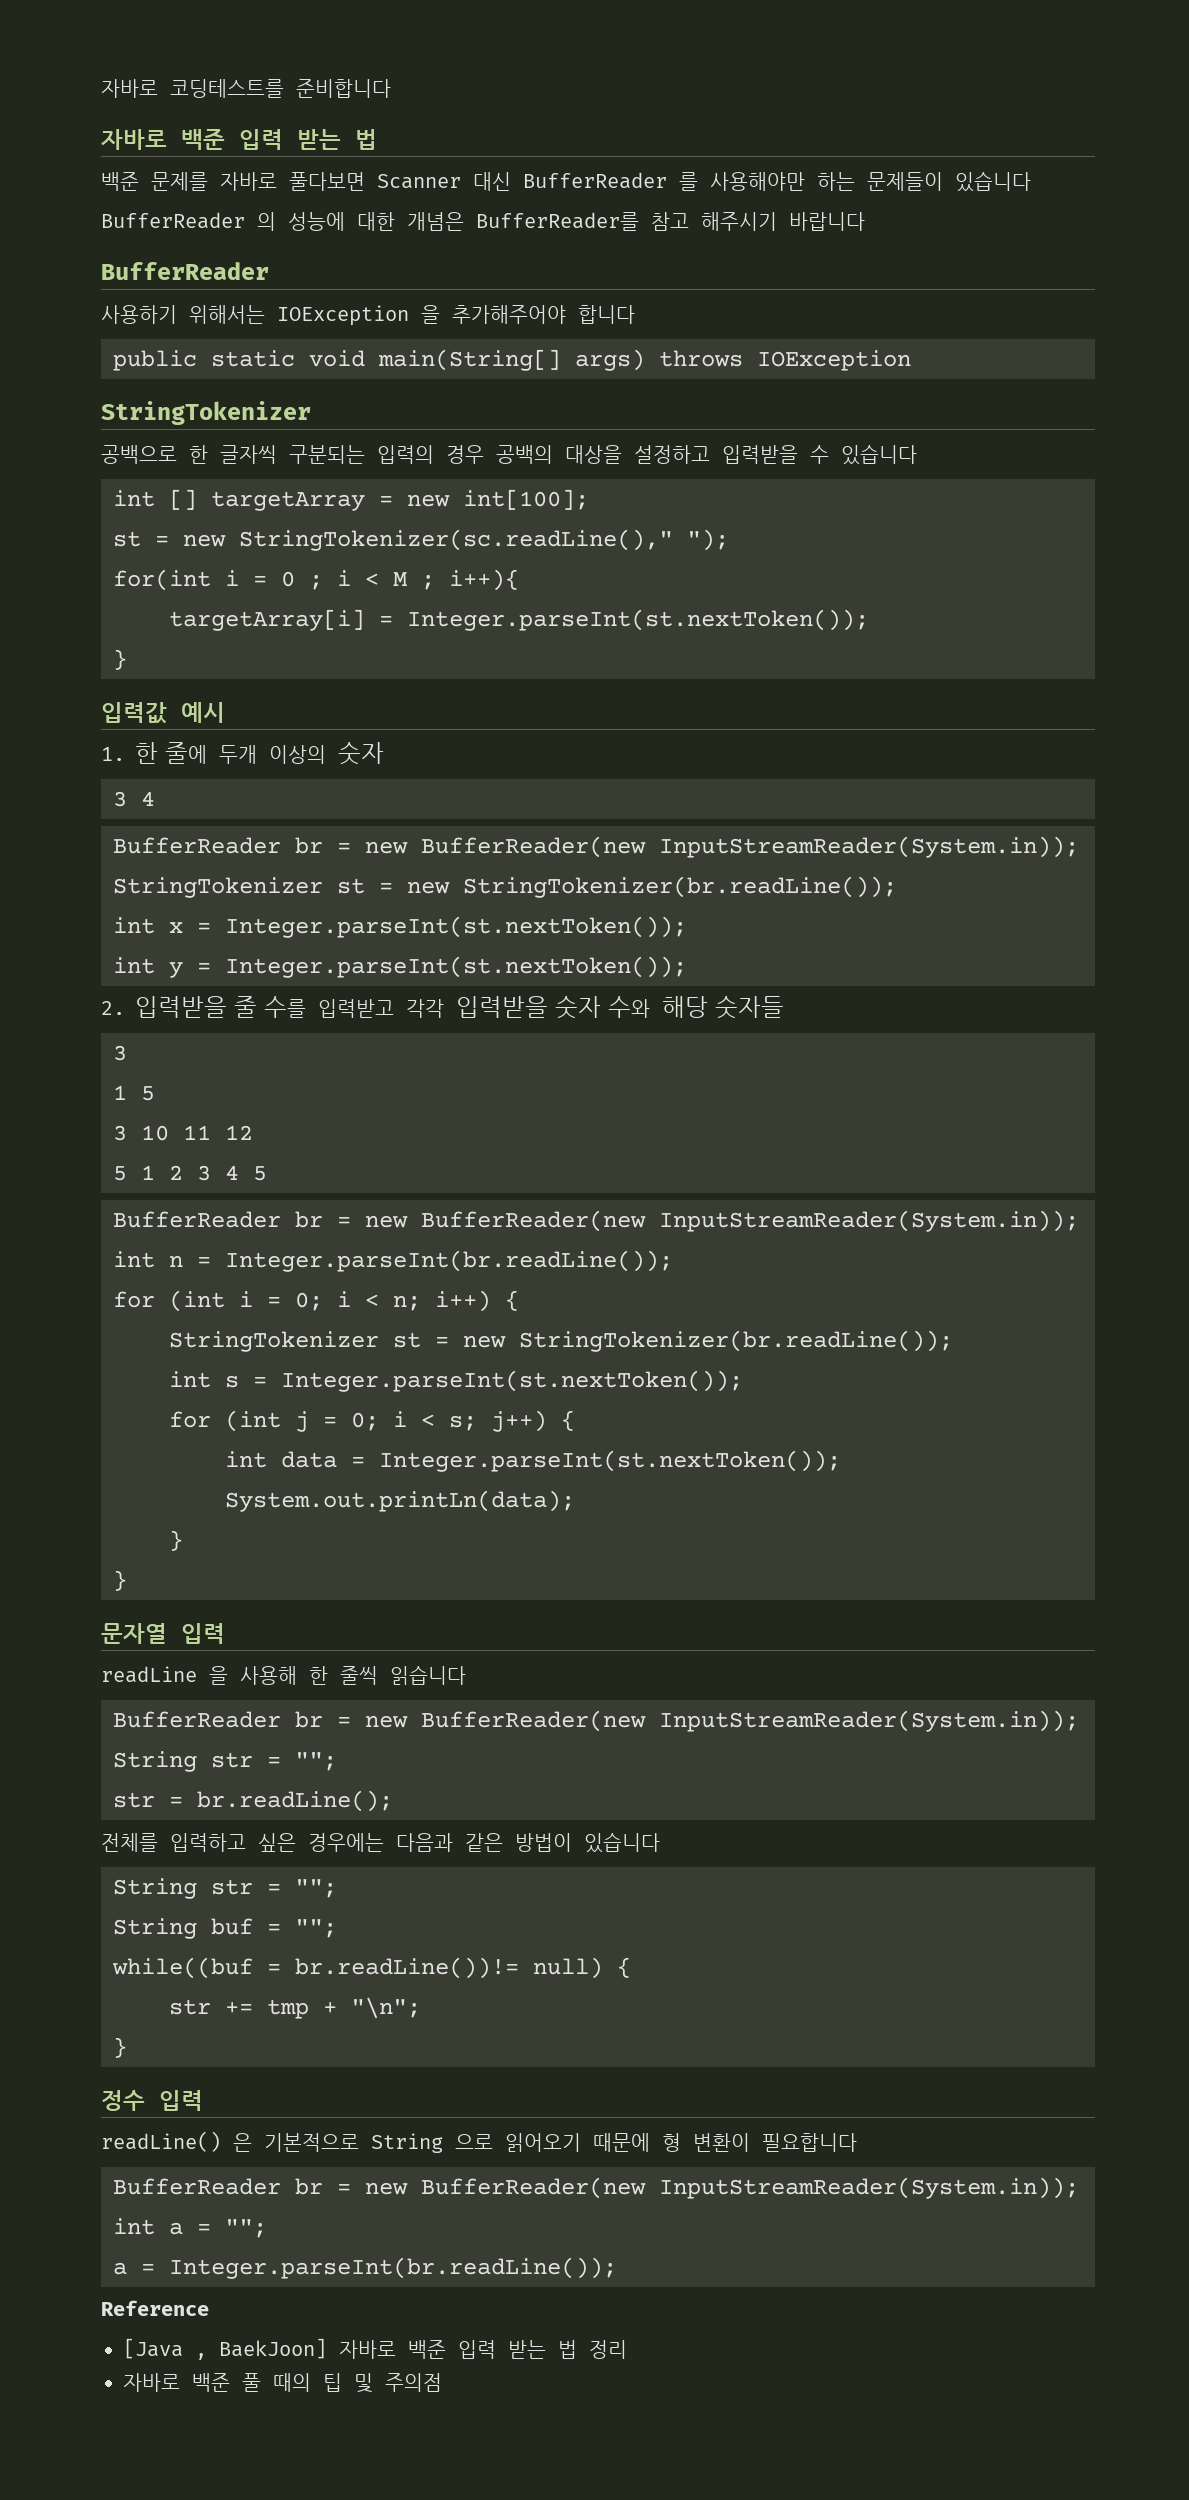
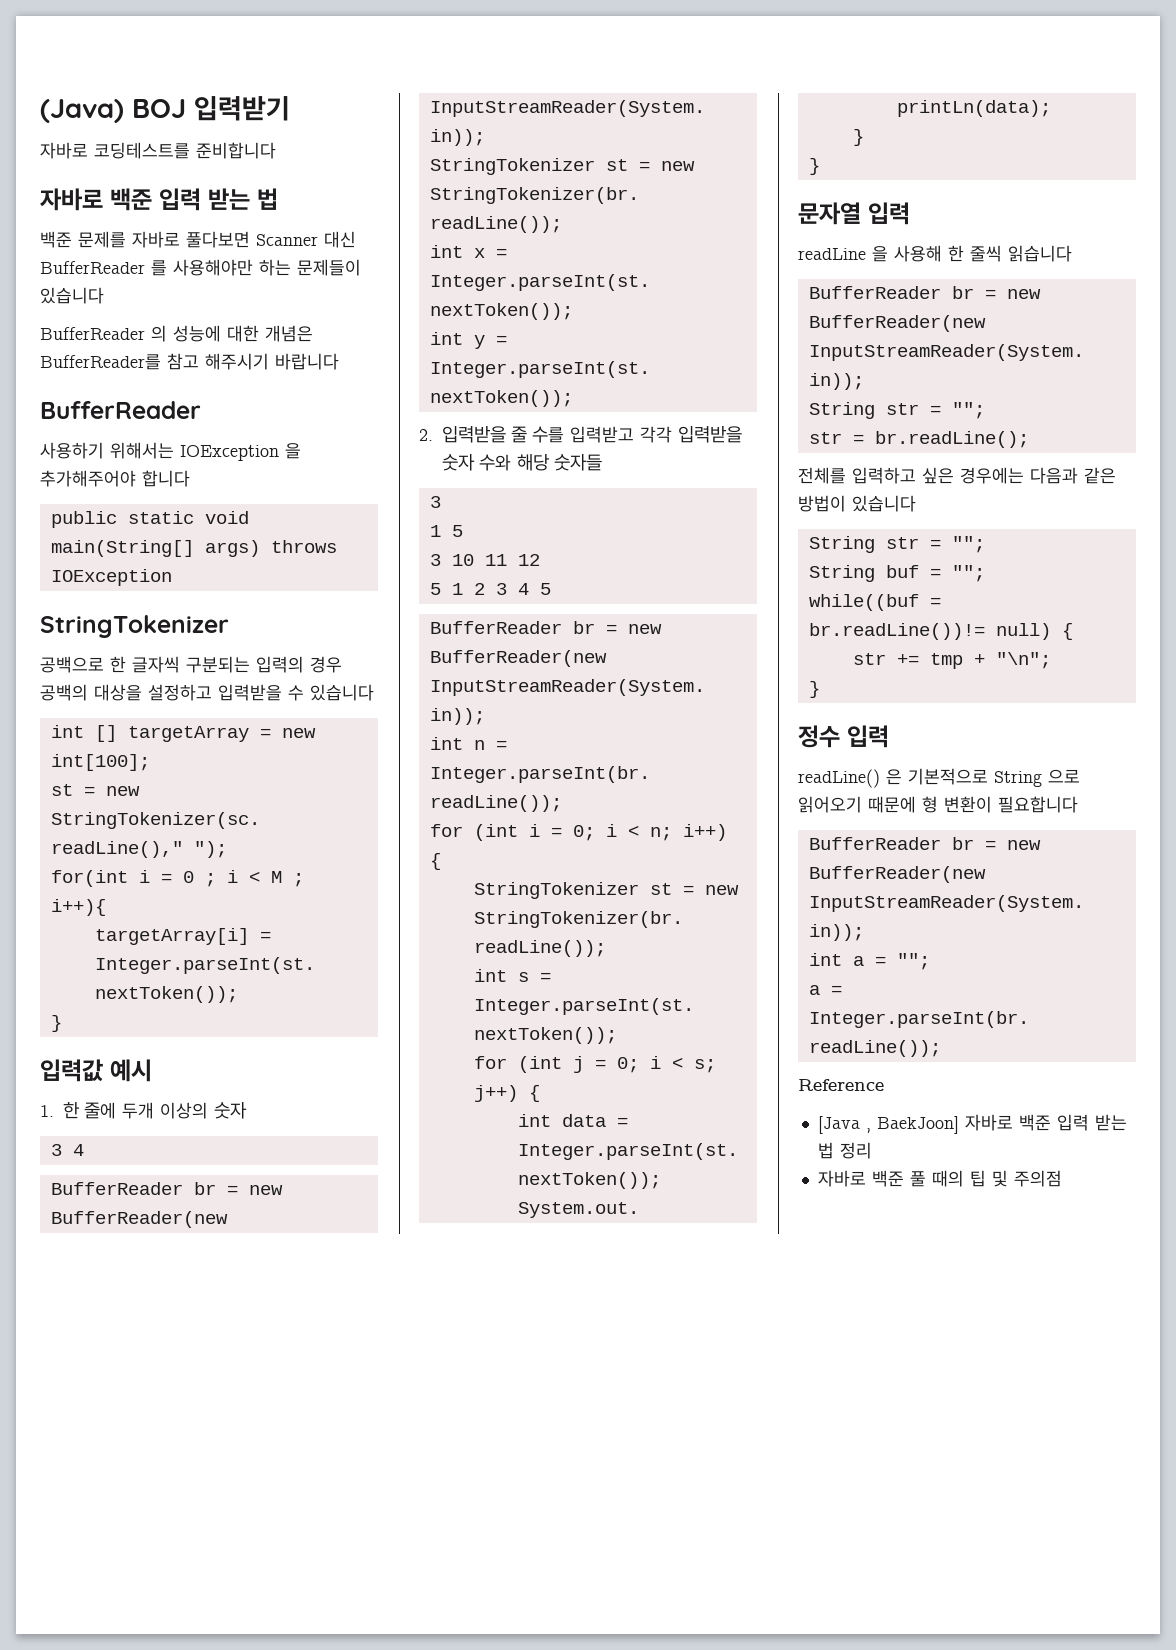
(101, 88) none -> [40,96,290,123] (Java) BOJ 입력받기 //

